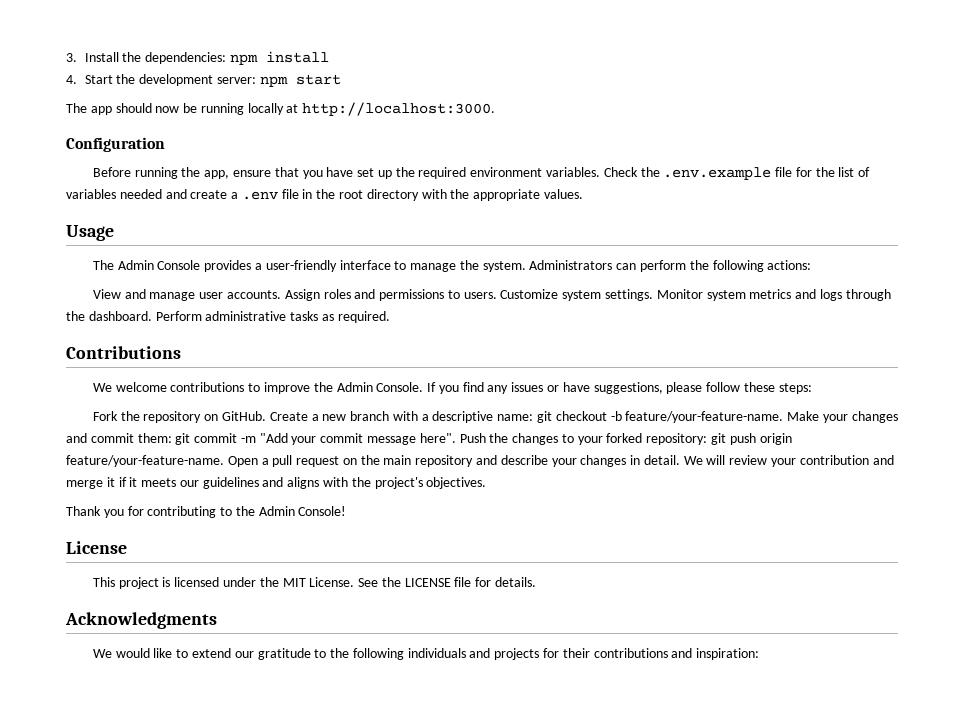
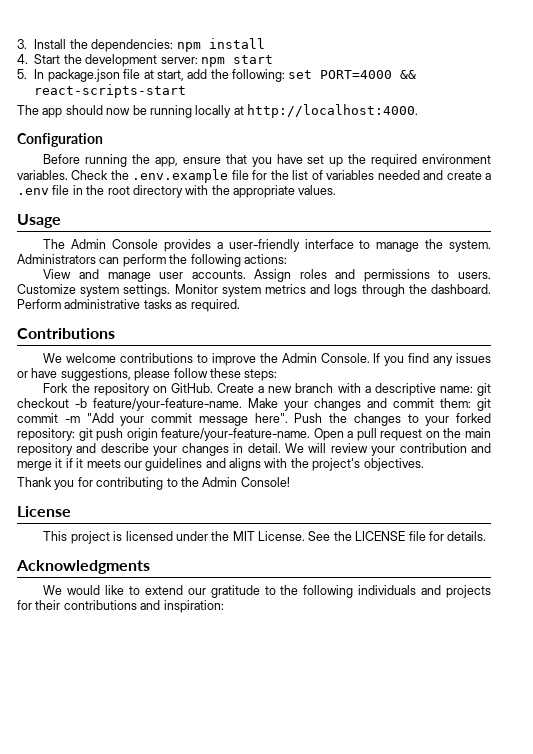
(341, 79) none -> [17,69,417,82] [34,84,187,98] // 5. In package.json file at start, add the following: set PORT=4000 && react-scripts-start
[302,102,496,116] http://localhost:3000. -> [247,104,418,118] http://localhost:4000.

